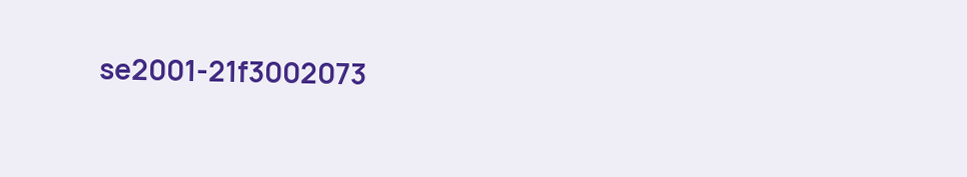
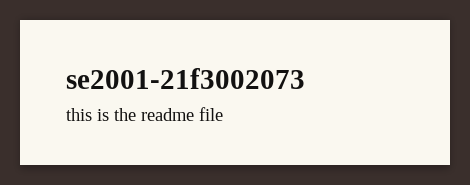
(367, 71) none -> [66,107,223,121] // this is the readme file

